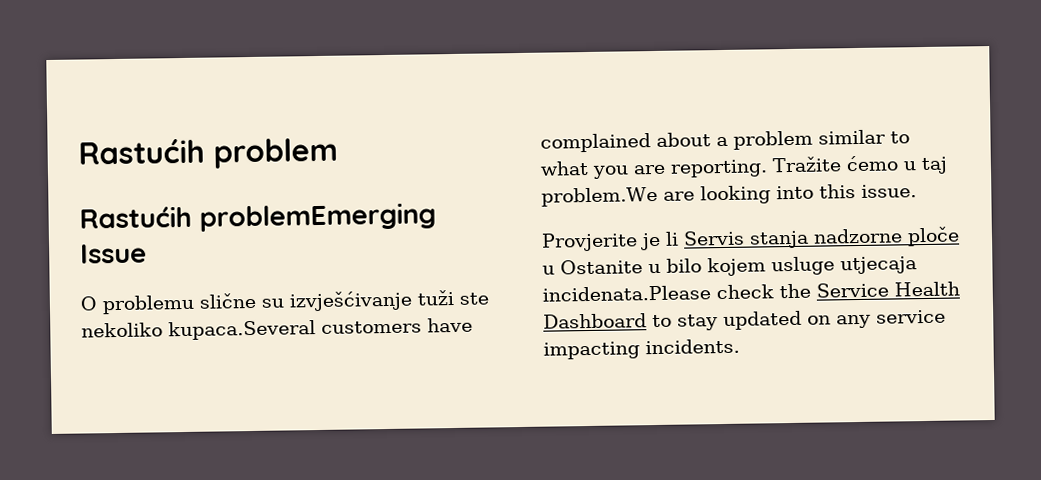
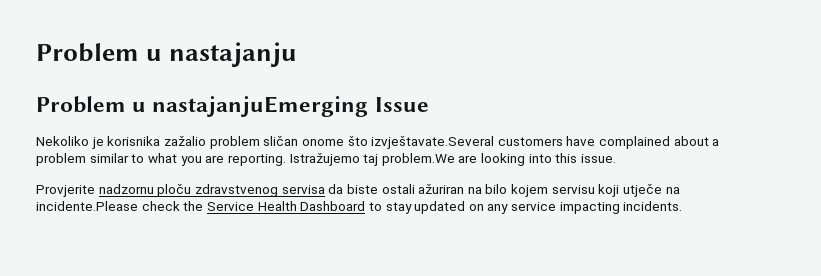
[78,137,338,169] [79,202,436,232] [80,243,147,264] [80,289,489,315] [81,320,316,341] Rastućih problem // Rastućih problemEmerging Issue // O problemu slične su izvješćivanje tuži ste nekoliko kupaca.Several -> [36,42,298,67] [36,96,429,117] [36,136,495,149] Problem u nastajanju // Problem u nastajanjuEmerging Issue // Nekoliko je korisnika zažalio problem sličan onome što izvještavate.Several
[772,155,917,173] Tražite ćemo u -> [289,153,360,166] Istražujemo
[640,226,960,251] [542,256,917,277] [542,285,711,302] je li Servis stanja nadzorne ploče u Ostanite u bilo kojem usluge utjecaja incidenata.Please -> [98,184,680,197] [36,201,138,211] nadzornu ploču zdravstvenog servisa da biste ostali ažuriran na bilo kojem servisu koji utječe na incidente.Please

